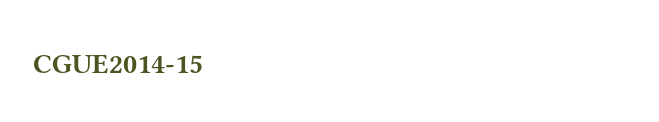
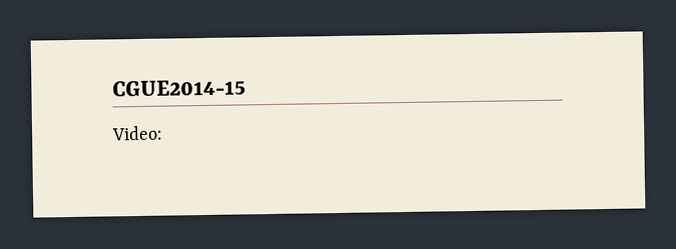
(203, 64) none -> [112,125,163,141] // Video:

